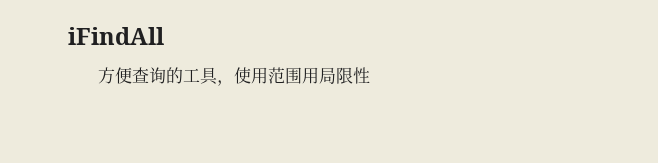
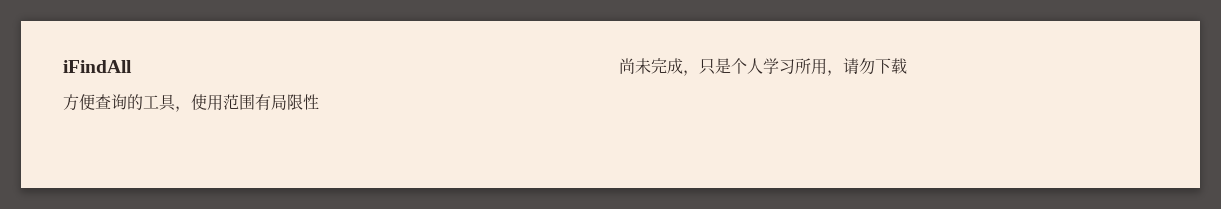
[302,67,320,84] 用 -> [255,94,271,110] 有
(371, 75) none -> [619,58,907,76] // 尚未完成，只是个人学习所用，请勿下载

